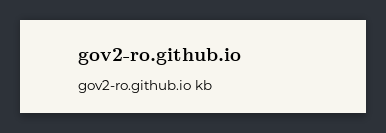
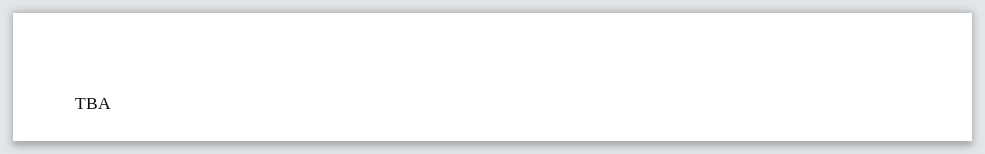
[78,48,241,65] [78,80,212,93] gov2-ro.github.io // gov2-ro.github.io kb -> [75,98,111,109] TBA

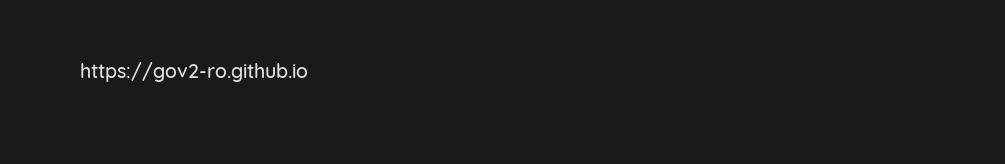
[75,98,111,109] TBA -> [80,62,308,82] https://gov2-ro.github.io

